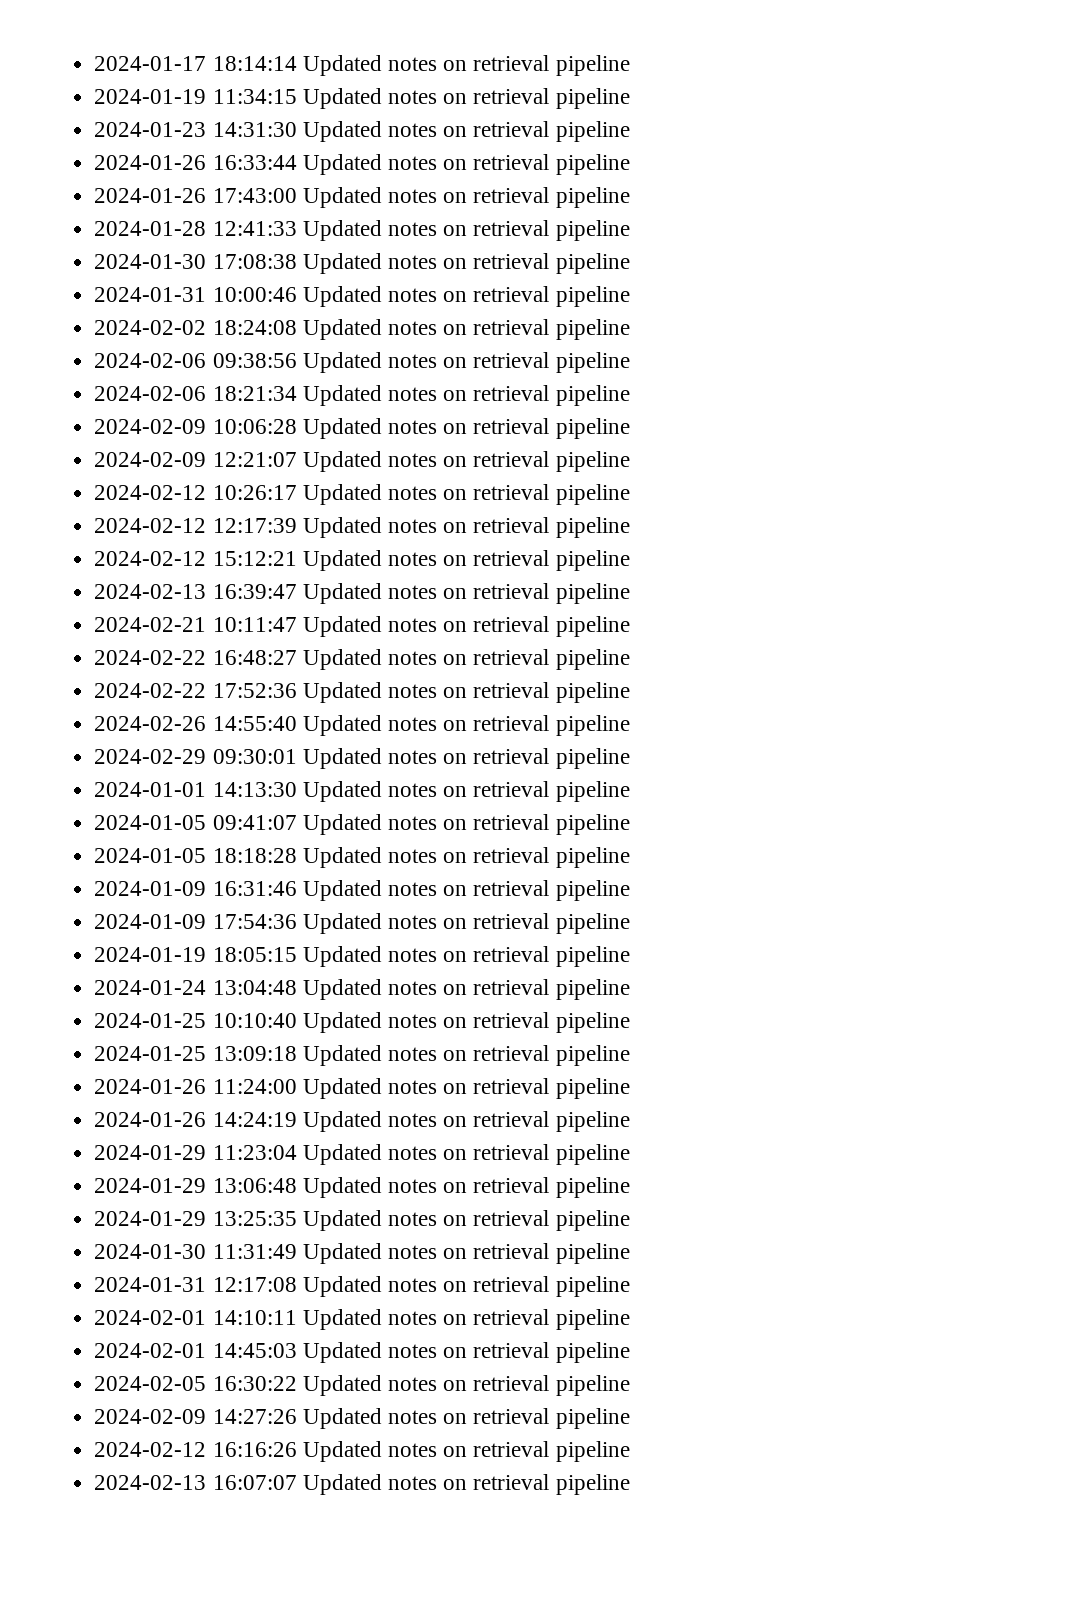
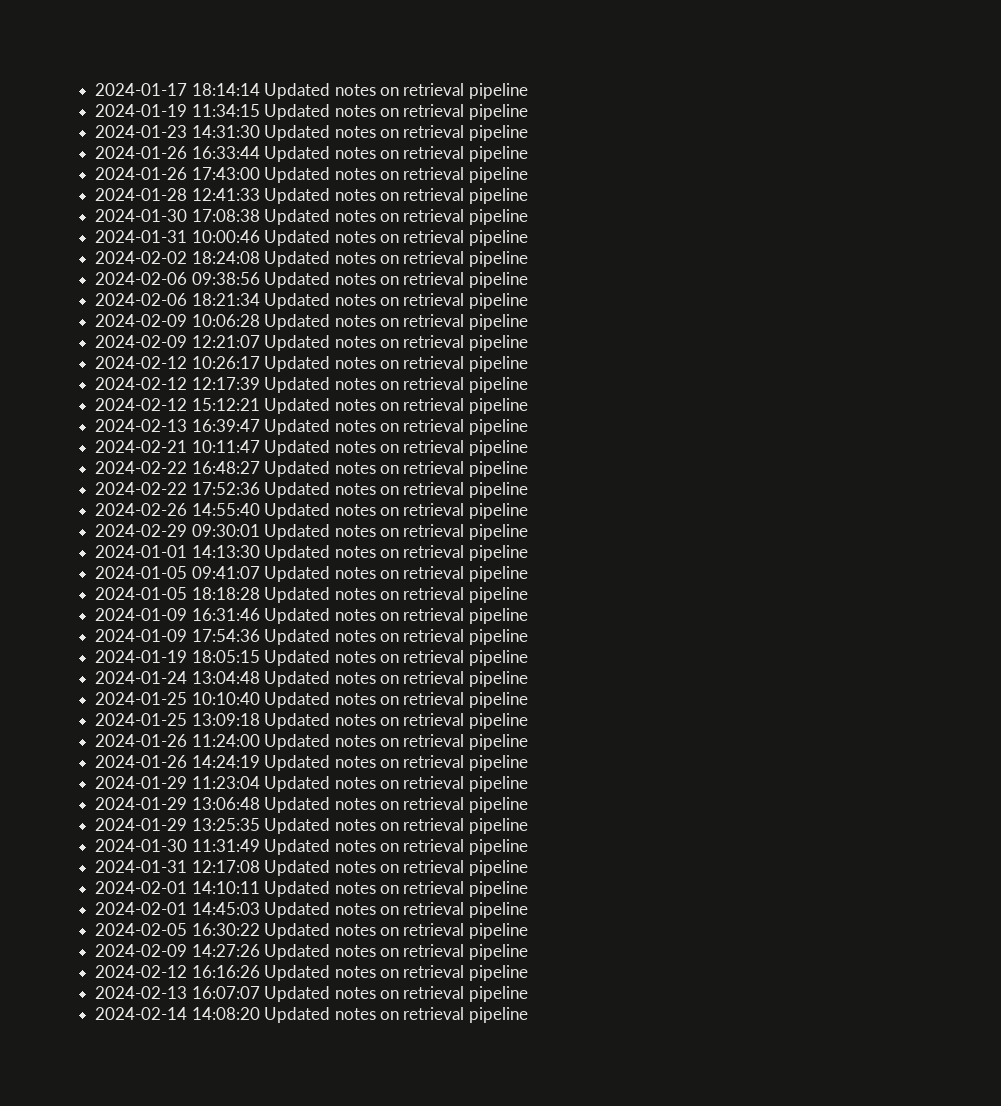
(630, 1484) none -> [95,1007,528,1023] // 2024-02-14 14:08:20 Updated notes on retrieval pipeline

